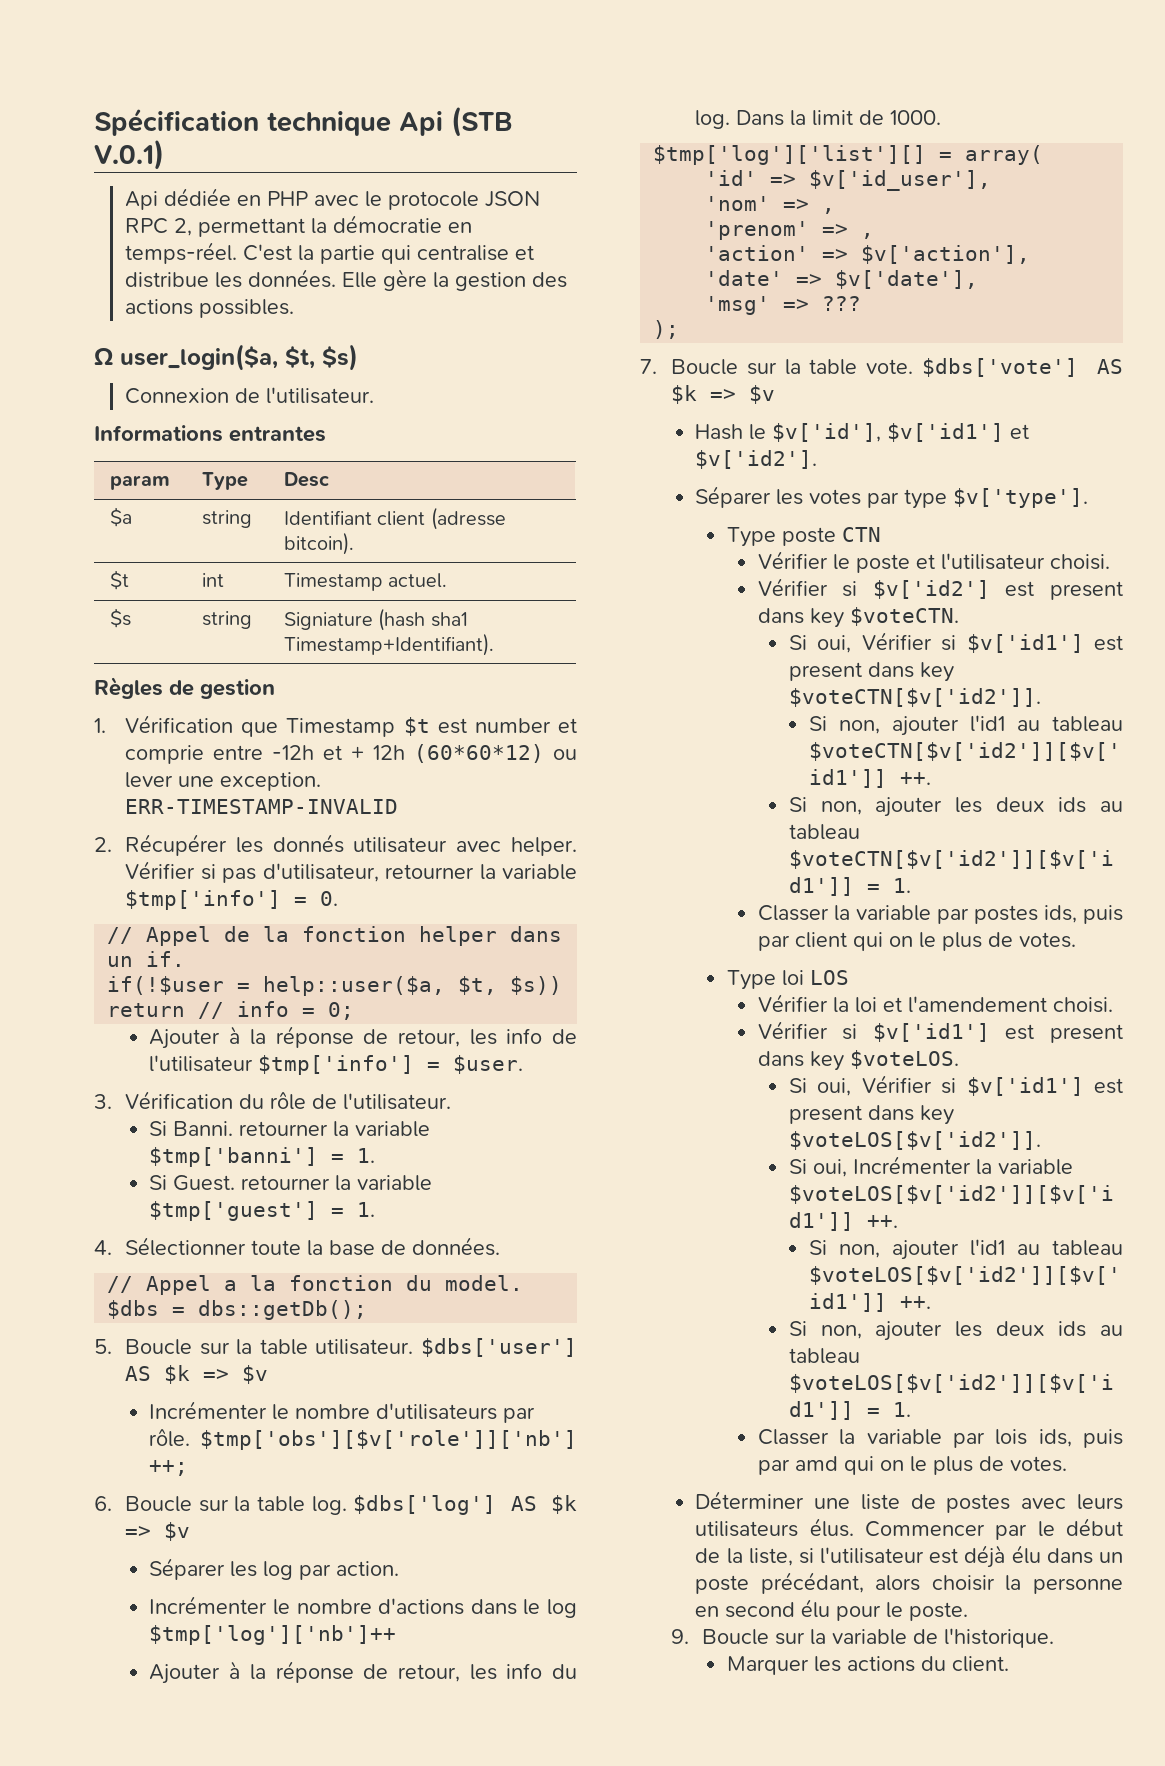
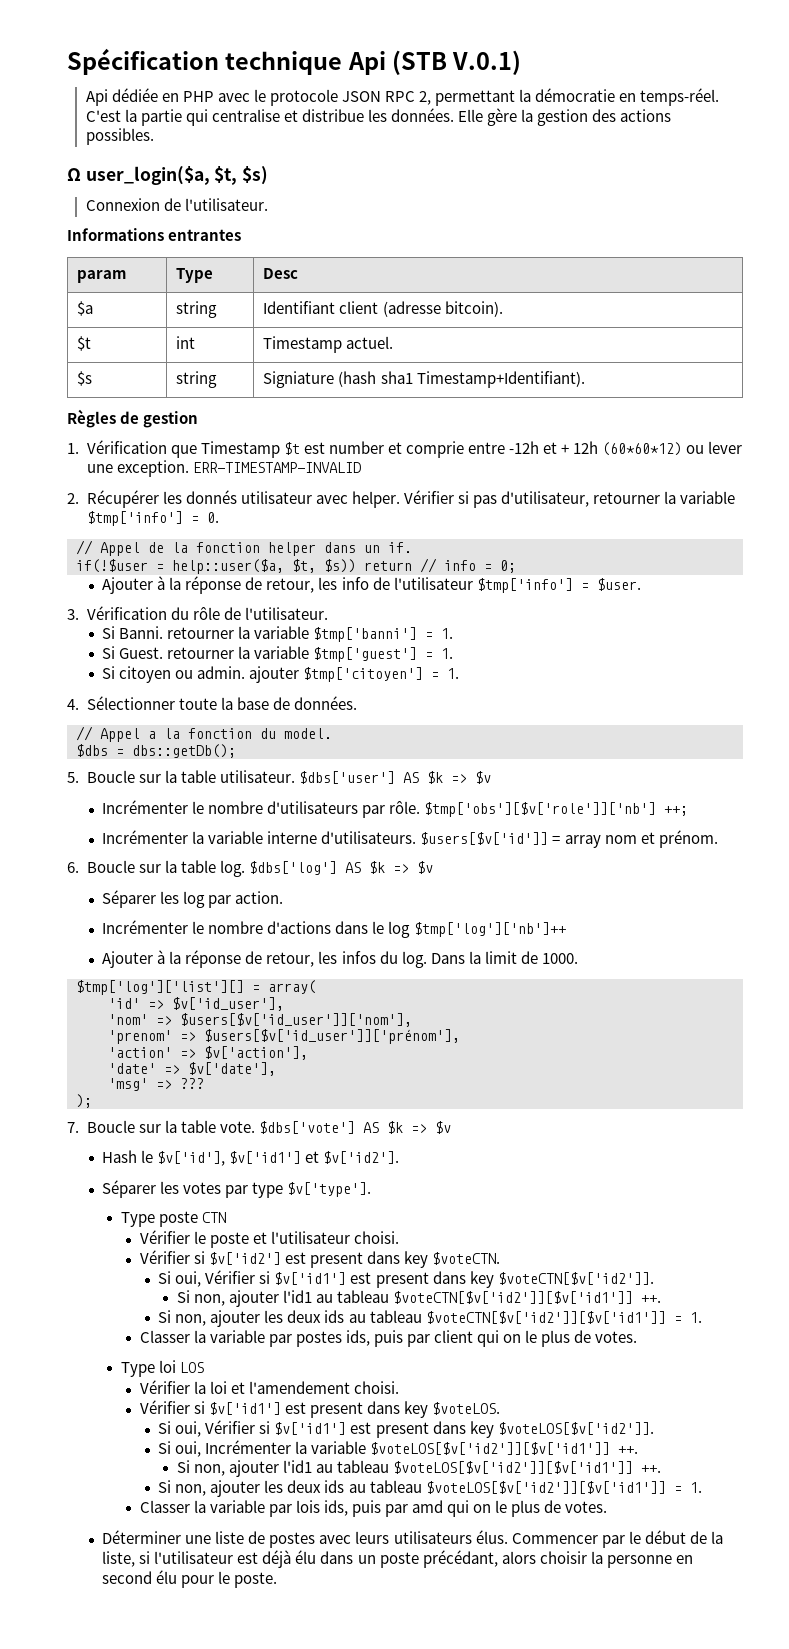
(376, 1209) none -> [102,666,460,683] // Si citoyen ou admin. ajouter $tmp['citoyen'] = 1.
(189, 1468) none -> [102,830,718,848] // Incrémenter la variable interne d'utilisateurs. $users[$v['id']] = array nom et prénom.
[506,1663,543,1679] info -> [341,951,376,964] infos
[822,208,836,214] , -> [180,1013,412,1027] $users[$v['id_user']]['nom'],
[861,233,875,239] , -> [204,1029,460,1044] $users[$v['id_user']]['prénom'],
[671,1628,1055,1648] [726,1656,1009,1675] // 9. Boucle sur la variable de l'historique. // Marquer les actions du client. -> (278, 1580) none

